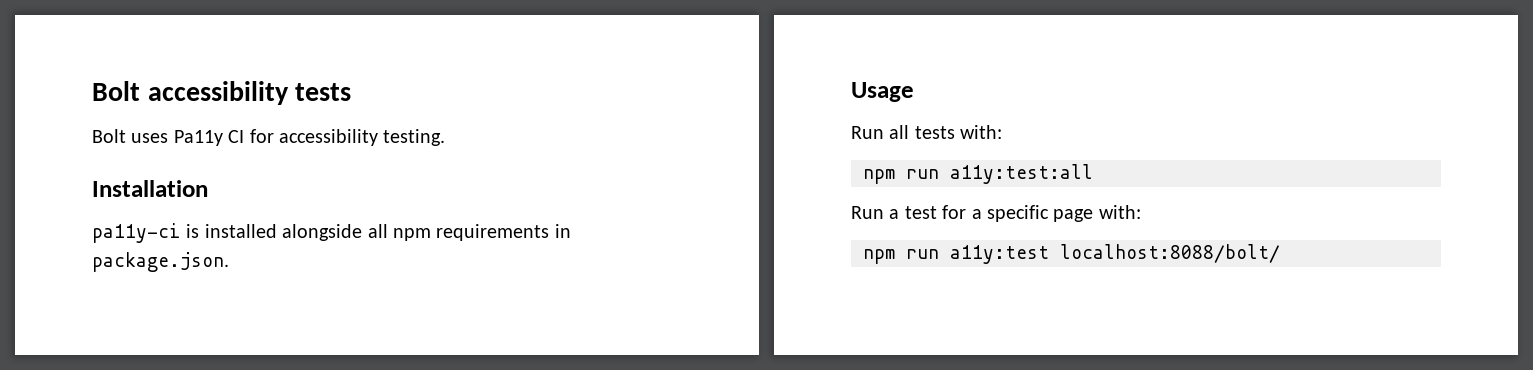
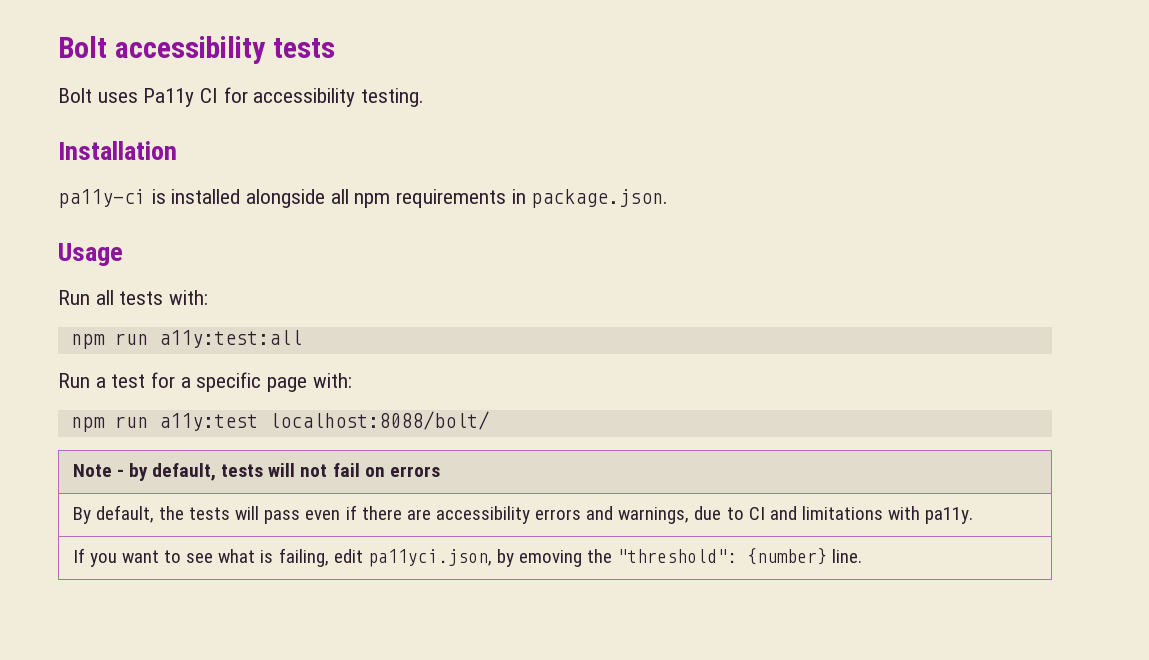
(1280, 253) none -> [72,463,440,481] [72,505,974,524] [72,548,863,567] // Note - by default, tests will not fail on errors // By default, the tests will pass even if there are accessibility errors and warnings, due to CI and limitations with pa11y. // If you want to see what is failing, edit pa11yci.json, by emoving the "threshold": {number} line.

